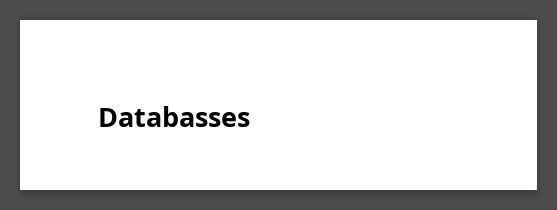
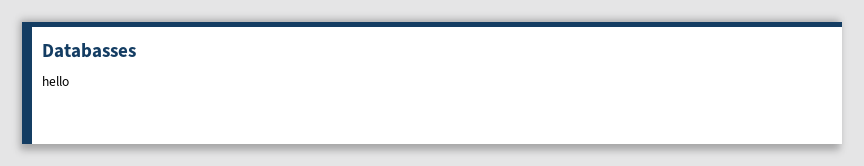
(250, 116) none -> [42,76,69,86] // hello

